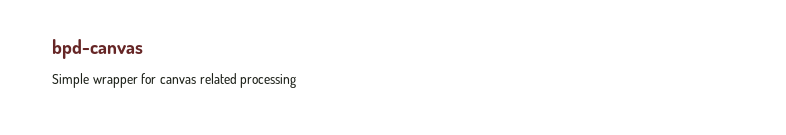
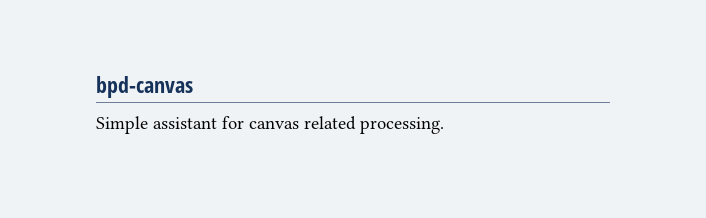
[92,77,138,88] wrapper -> [153,117,217,129] assistant
[240,74,297,88] processing -> [360,117,444,134] processing.

